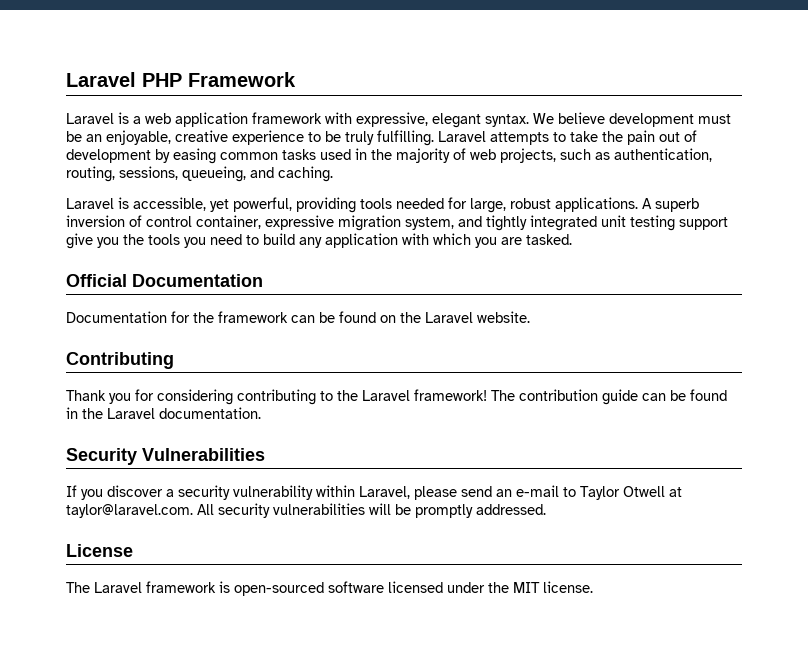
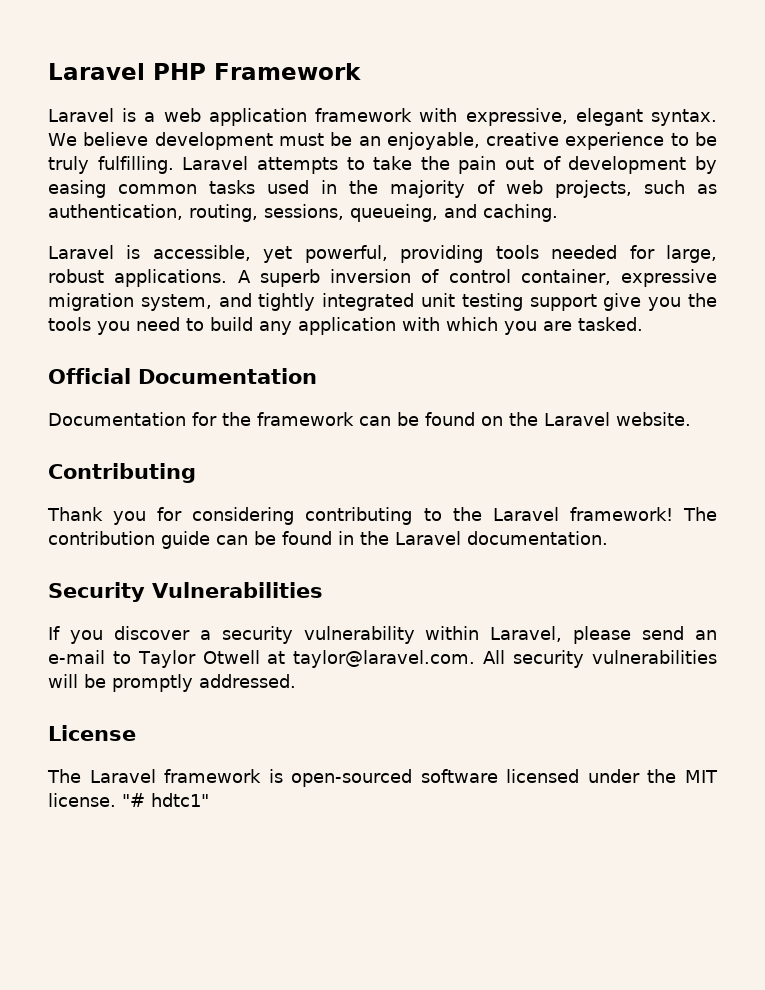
(593, 587) none -> [122,793,209,807] "# hdtc1"

